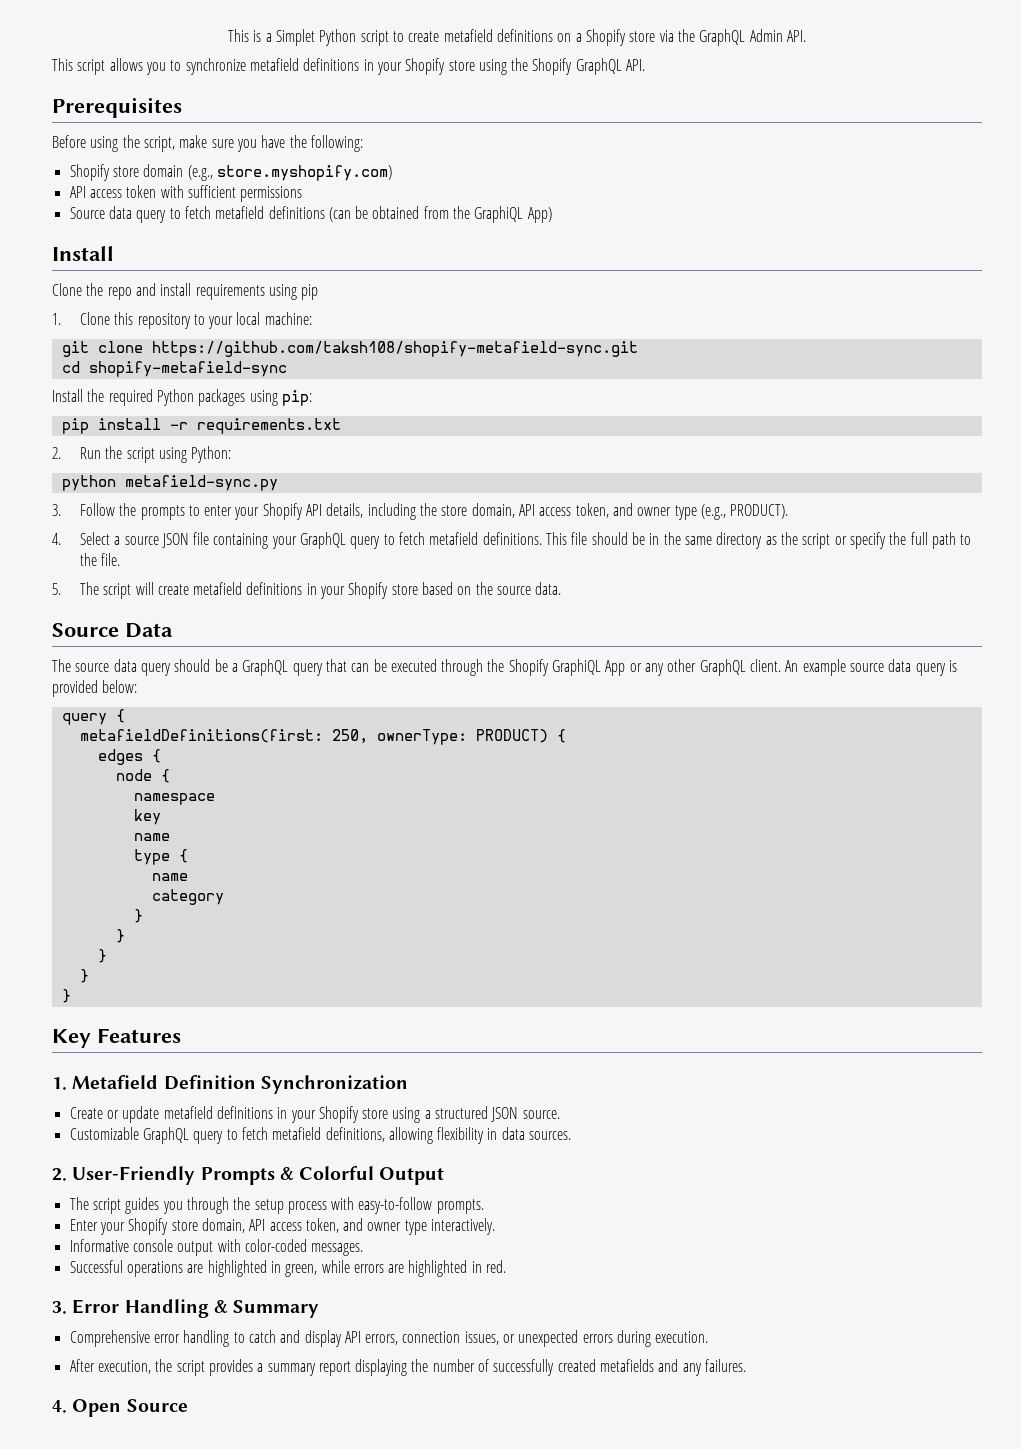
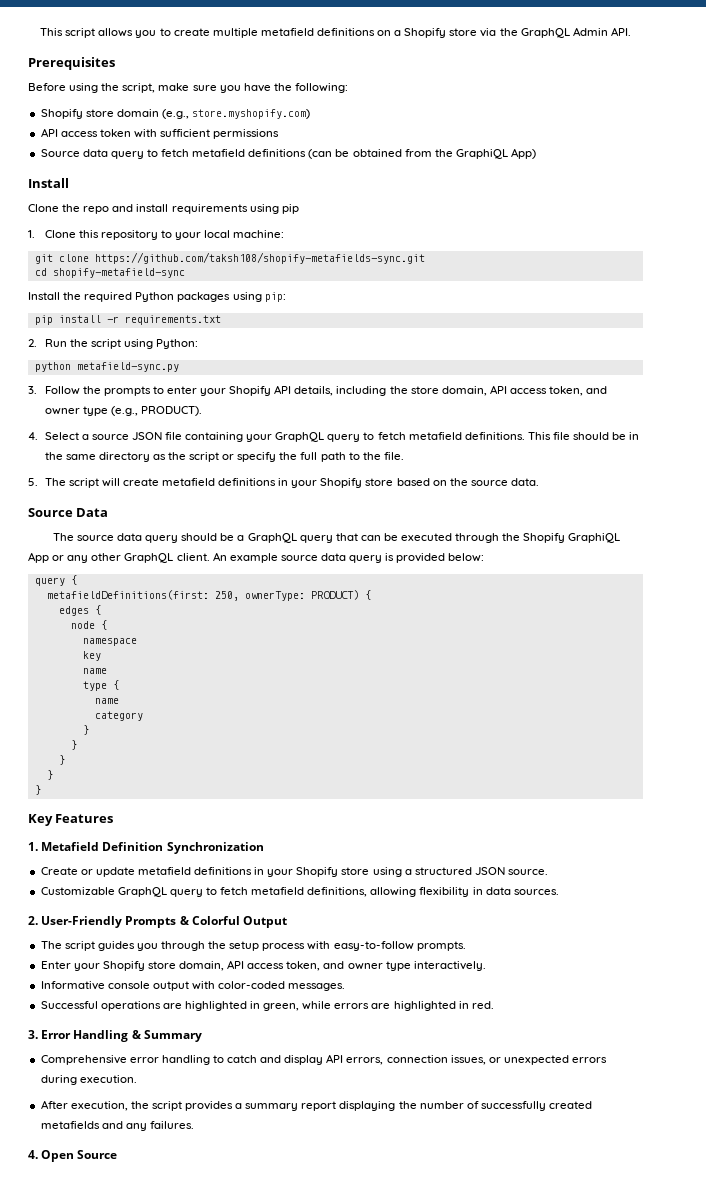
[228,29,389,46] This is a Simplet Python script -> [40,28,157,38] This script allows you
(440, 36) none -> [212,28,258,38] multiple
[52,58,646,75] // This script allows you to synchronize metafield definitions in your Shopify store using the Shopify GraphQL API. -> (631, 31) none
[151,341,638,357] https://github.com/taksh108/shopify-metafield-sync.git -> [94,252,425,264] https://github.com/taksh108/shopify-metafields-sync.git

